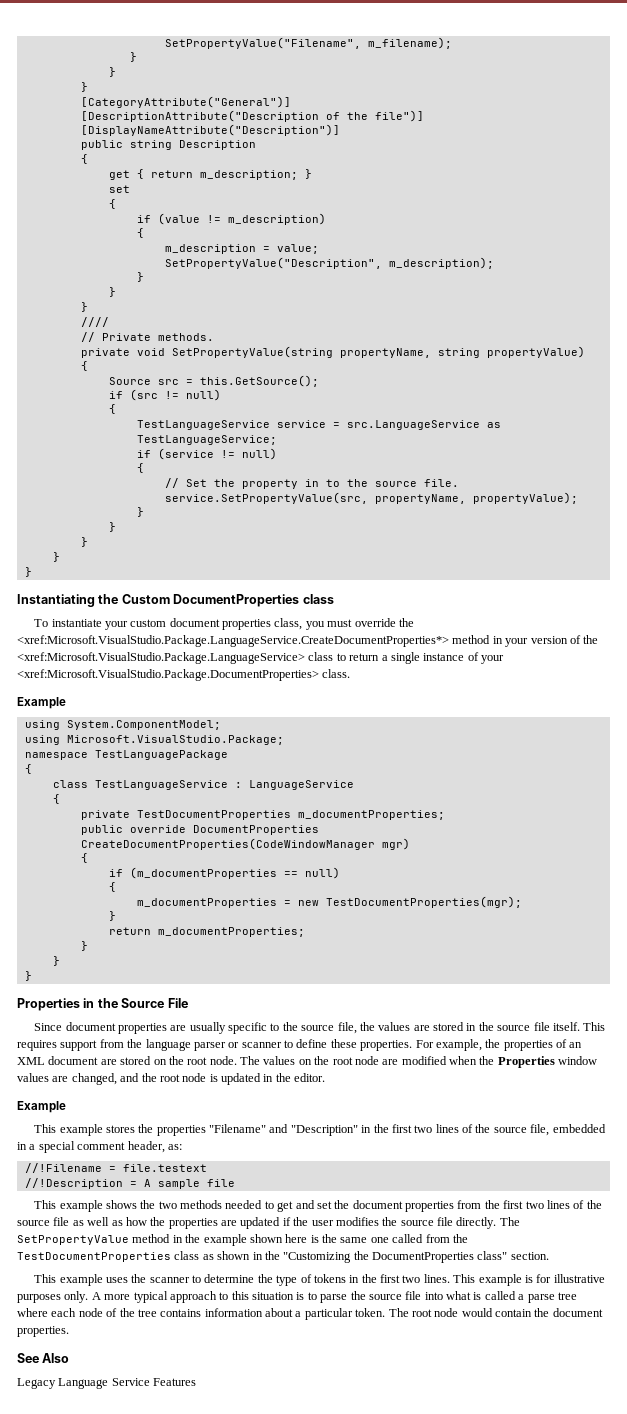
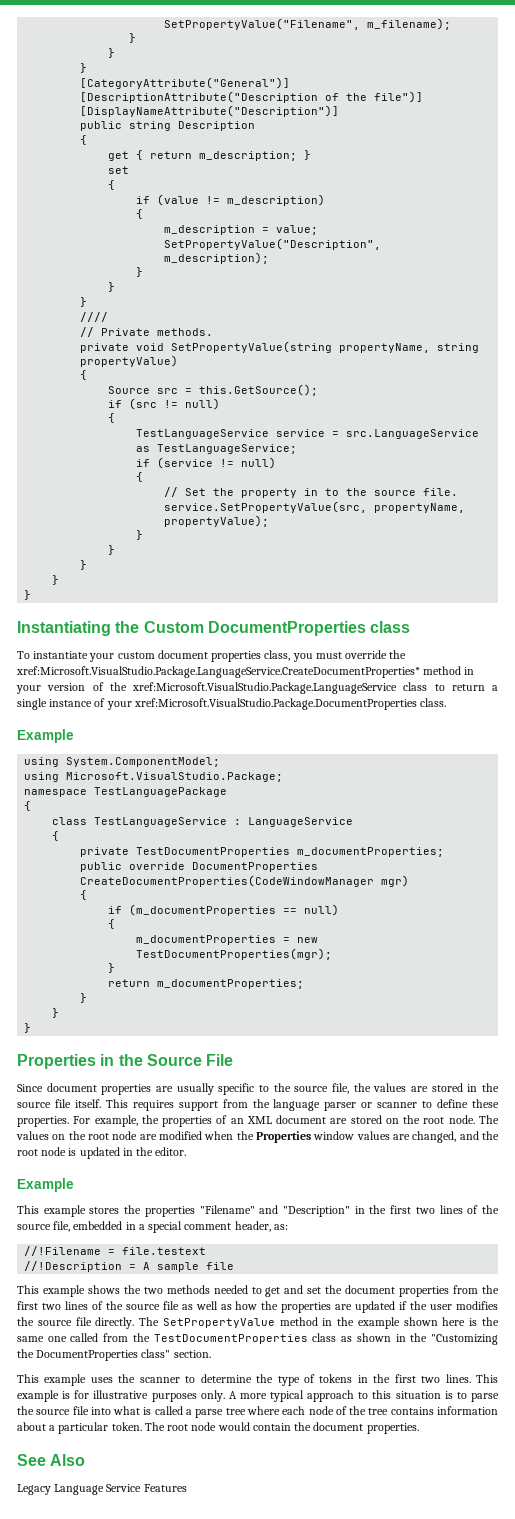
[17,635,449,647] <xref:Microsoft.VisualStudio.Package.LanguageService.CreateDocumentProperties*> -> [16,666,420,678] xref:Microsoft.VisualStudio.Package.LanguageService.CreateDocumentProperties*
[17,652,305,664] <xref:Microsoft.VisualStudio.Package.LanguageService> -> [132,682,397,694] xref:Microsoft.VisualStudio.Package.LanguageService
[17,669,319,681] <xref:Microsoft.VisualStudio.Package.DocumentProperties> -> [133,698,417,710] xref:Microsoft.VisualStudio.Package.DocumentProperties

